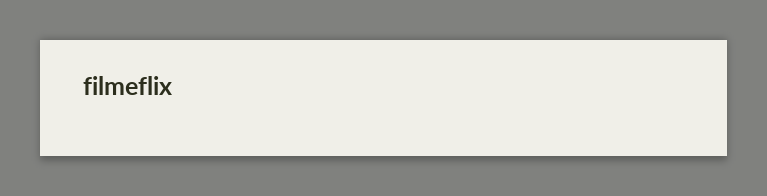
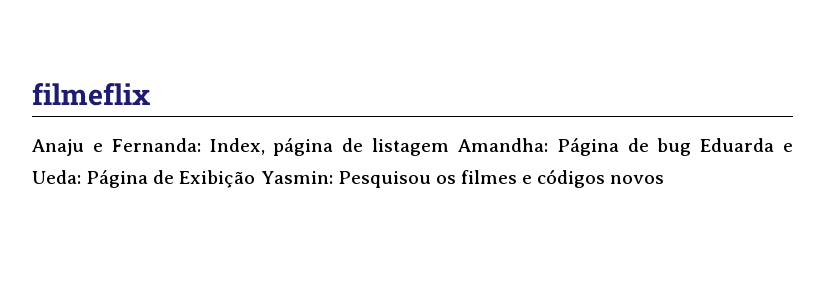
(172, 85) none -> [32,138,794,156] [32,169,665,188] // Anaju e Fernanda: Index, página de listagem Amandha: Página de bug Eduarda e Ueda: Página de Exibição Yasmin: Pesquisou os filmes e códigos novos

